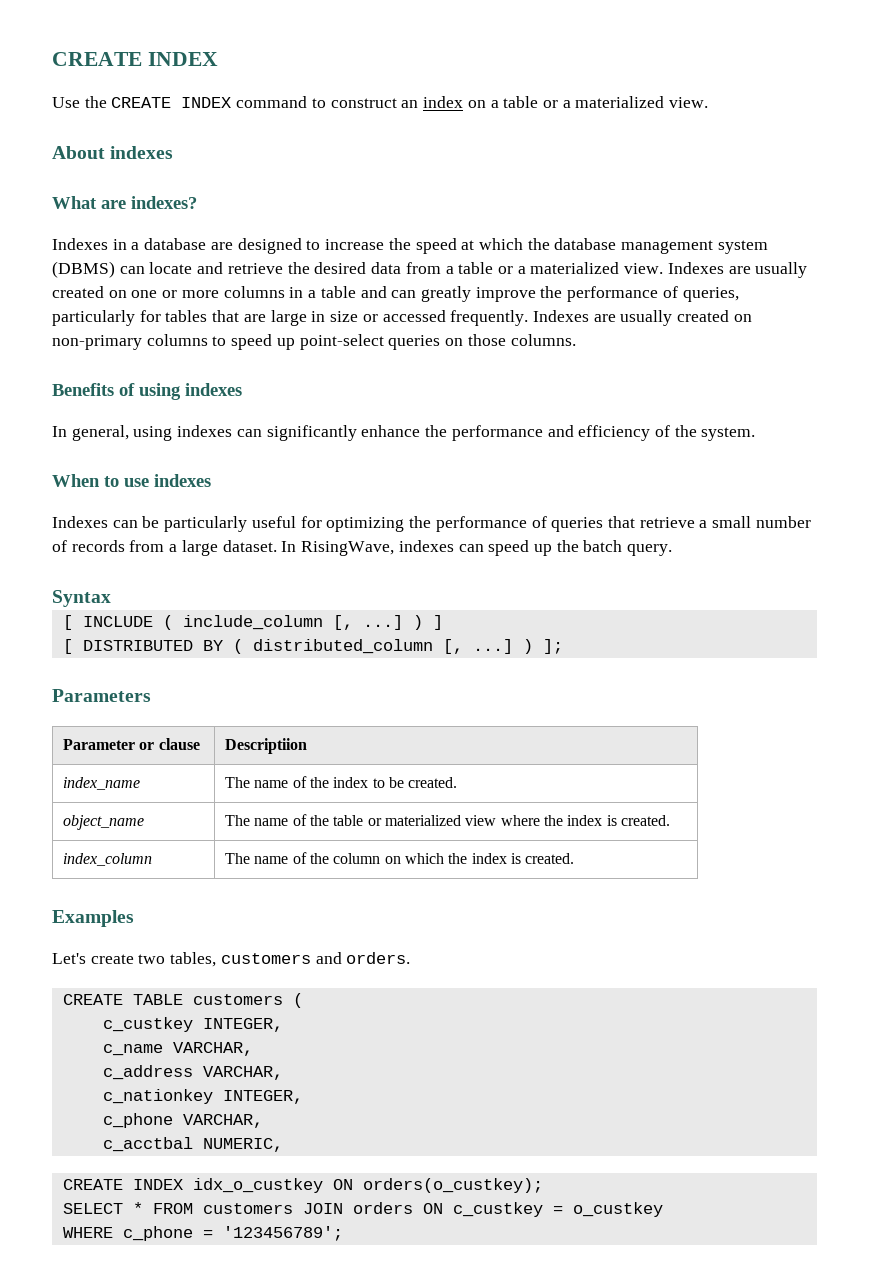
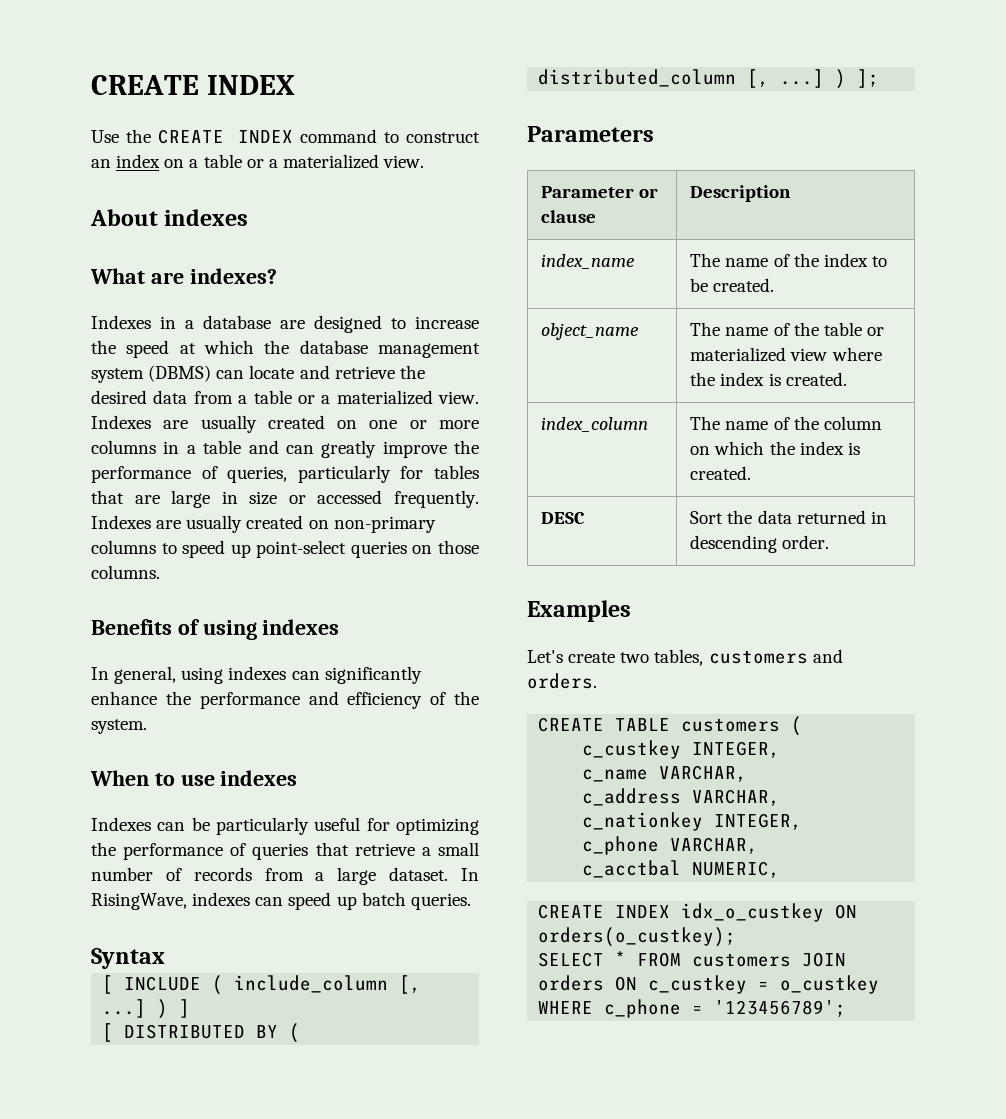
[556,540,673,556] the batch query. -> [361,892,471,910] batch queries.
[225,738,308,754] Descriptiion -> [690,185,792,202] Description
(575, 858) none -> [541,512,586,524] [690,510,887,524] [690,535,830,553] // DESC | Sort the data returned in descending order.

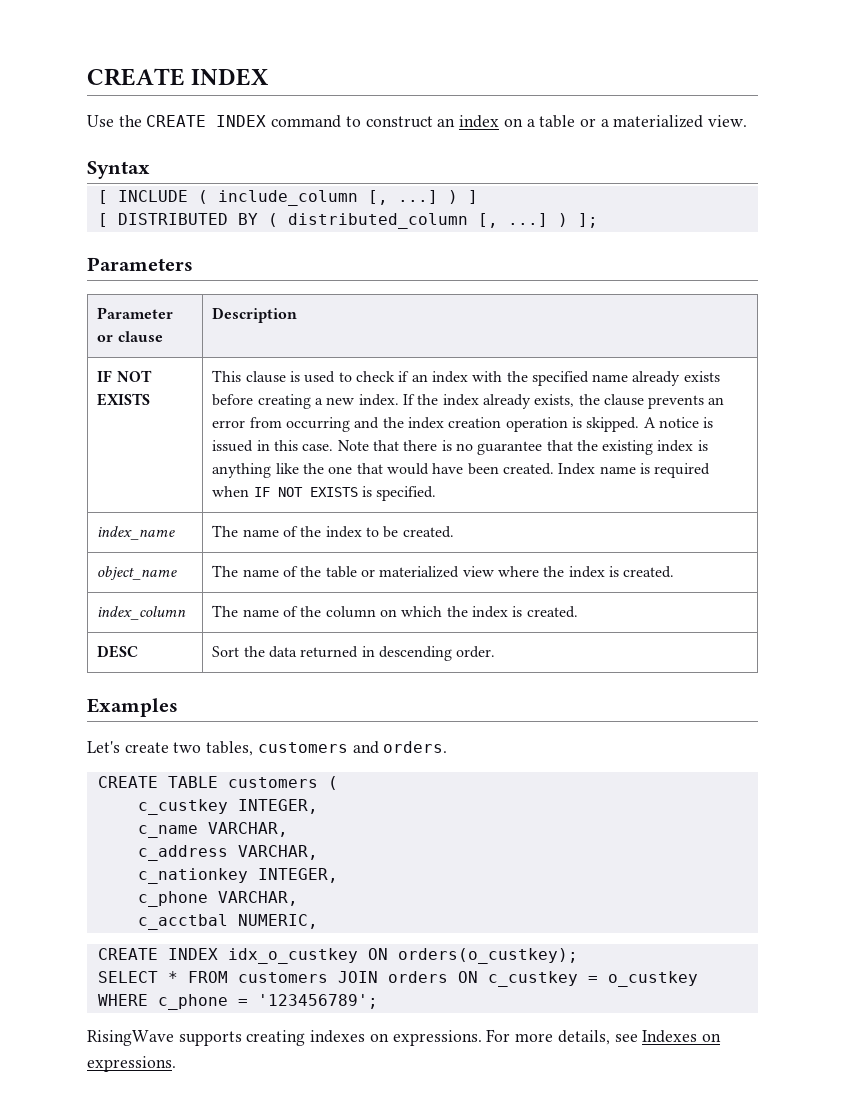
[90,209,249,226] [90,268,277,284] [91,315,479,333] [91,340,481,358] [91,365,425,383] [91,390,479,405] [91,415,479,433] [91,440,479,458] [91,465,480,483] [91,490,479,508] [91,515,436,533] [91,540,479,558] [91,565,160,579] [91,619,340,640] [91,666,422,684] [91,691,479,709] [91,719,147,734] [90,770,298,786] [91,817,479,835] [91,842,480,860] [91,867,479,885] [91,892,471,910] // About indexes // What are indexes? // Indexes in a database are designed to increase the speed at which the database management system (DBMS) can locate and retrieve the desired data from a table or a materialized view. Indexes are usually created on one or more columns in a table and can greatly improve the performance of queries, particularly for tables that are large in size or accessed frequently. Indexes are usually created on non-primary columns to speed up point-select queries on those columns. // Benefits of using indexes // In general, using indexes can significantly enhance the performance and efficiency of the system. // When to use indexes // Indexes can be particularly useful for optimizing the performance of queries that retrieve a small number of records from a large dataset. In RisingWave, indexes can speed up batch queries. -> (748, 121) none
(792, 193) none -> [97,370,152,382] [97,393,151,406] [212,370,720,386] [212,394,725,409] [212,417,714,432] [212,440,708,455] [212,463,711,478] [212,486,437,501] // IF NOT EXISTS | This clause is used to check if an index with the specified name already exists before creating a new index. If the index already exists, the clause prevents an error from occurring and the index creation operation is skipped. A notice is issued in this case. Note that there is no guarantee that the existing index is anything like the one that would have been created. Index name is required when IF NOT EXISTS is specified.
(847, 1008) none -> [87,1029,721,1046] [87,1056,176,1072] // RisingWave supports creating indexes on expressions. For more details, see Indexes on expressions.

